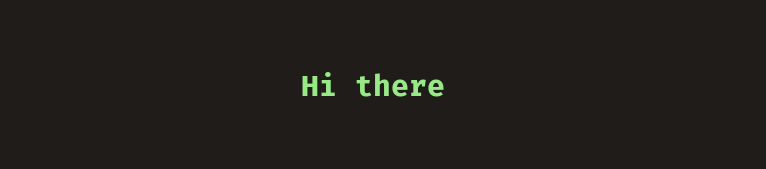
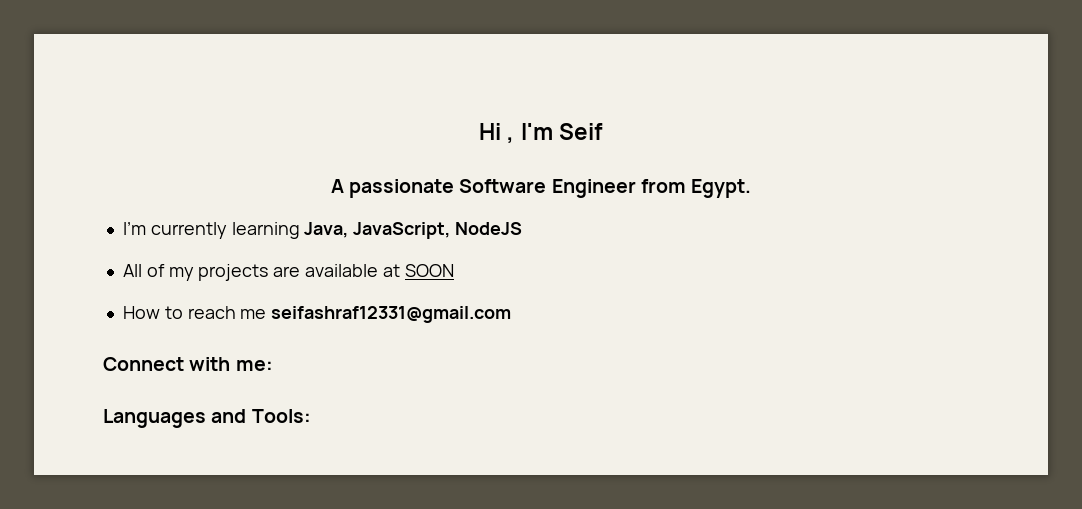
[355,73,445,97] there -> [507,123,603,144] [330,179,752,198] [122,222,523,239] [122,264,454,281] [122,306,512,323] [103,357,273,371] [103,409,311,428] , I'm Seif // A passionate Software Engineer from Egypt. // I’m currently learning Java, JavaScript, NodeJS // All of my projects are available at SOON // How to reach me seifashraf12331@gmail.com // Connect with me: // Languages and Tools:

